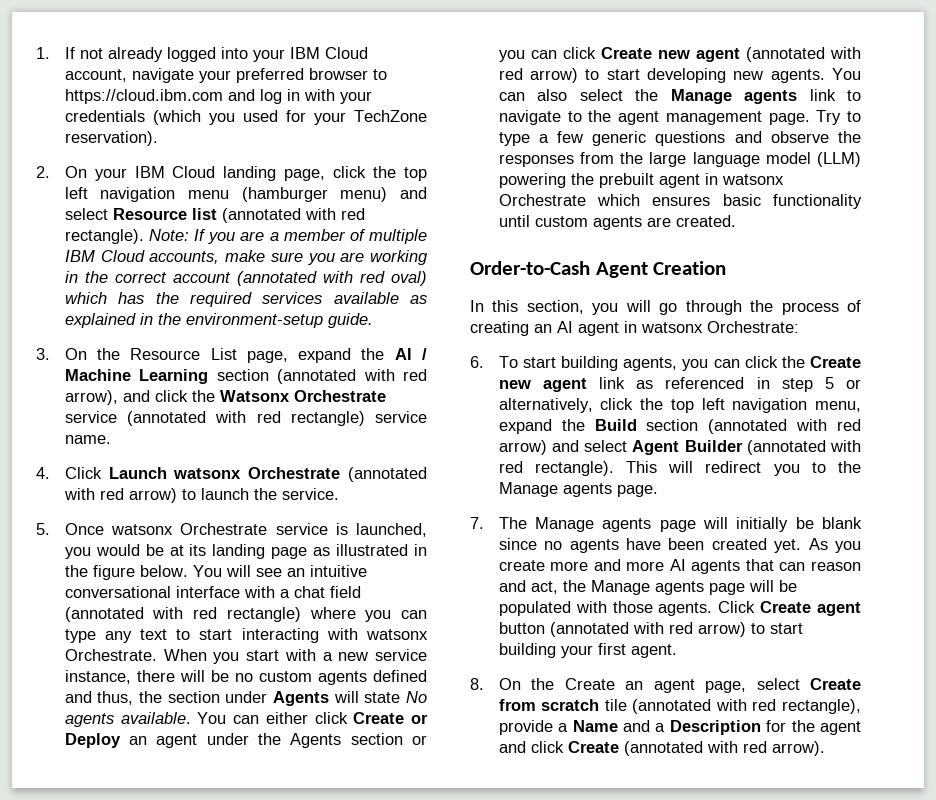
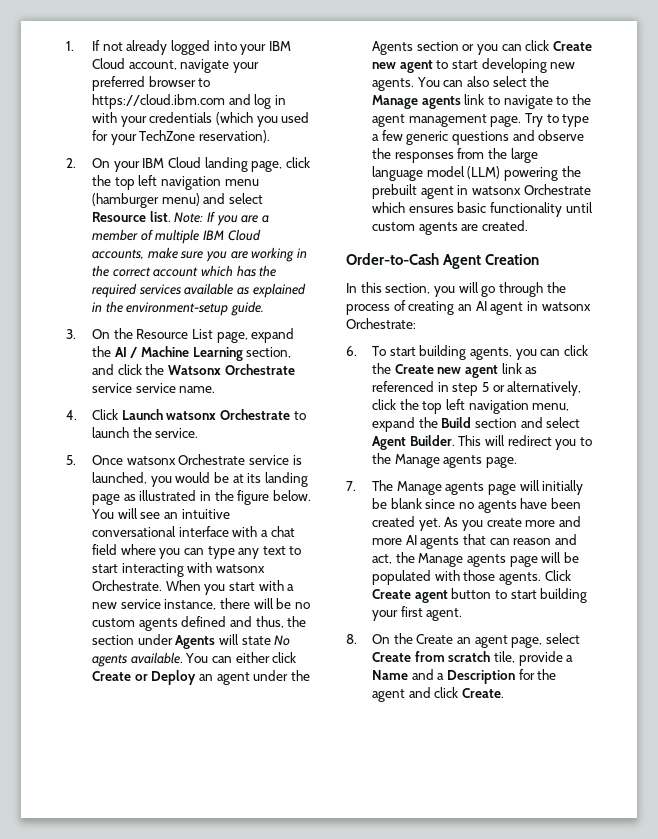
[191,208,365,223] [64,229,144,244] list (annotated with red rectangle). -> [149,211,171,222] list.
[236,271,428,286] (annotated with red oval) -> (199, 272) none
[216,369,427,384] [64,390,118,405] section (annotated with red arrow), -> [246,347,292,358] section,
[126,411,365,426] (annotated with red rectangle) -> (132, 388) none
[348,467,427,482] [63,488,177,503] (annotated with red arrow) -> (290, 414) none
[64,607,301,622] (annotated with red rectangle) -> (117, 549) none
[745,47,861,62] [498,68,579,83] (annotated with red arrow) -> (433, 66) none
[708,419,861,434] [498,440,861,455] [498,461,614,476] (annotated with red arrow) and select Agent Builder (annotated with red rectangle). -> [520,417,581,428] [371,435,455,450] and select Agent Builder.
[549,622,746,637] (annotated with red arrow) -> (492, 593) none
[604,699,861,714] tile (annotated with red rectangle), -> [493,651,515,663] tile,
[567,741,825,756] Create (annotated with red arrow). -> [461,688,504,698] Create.

